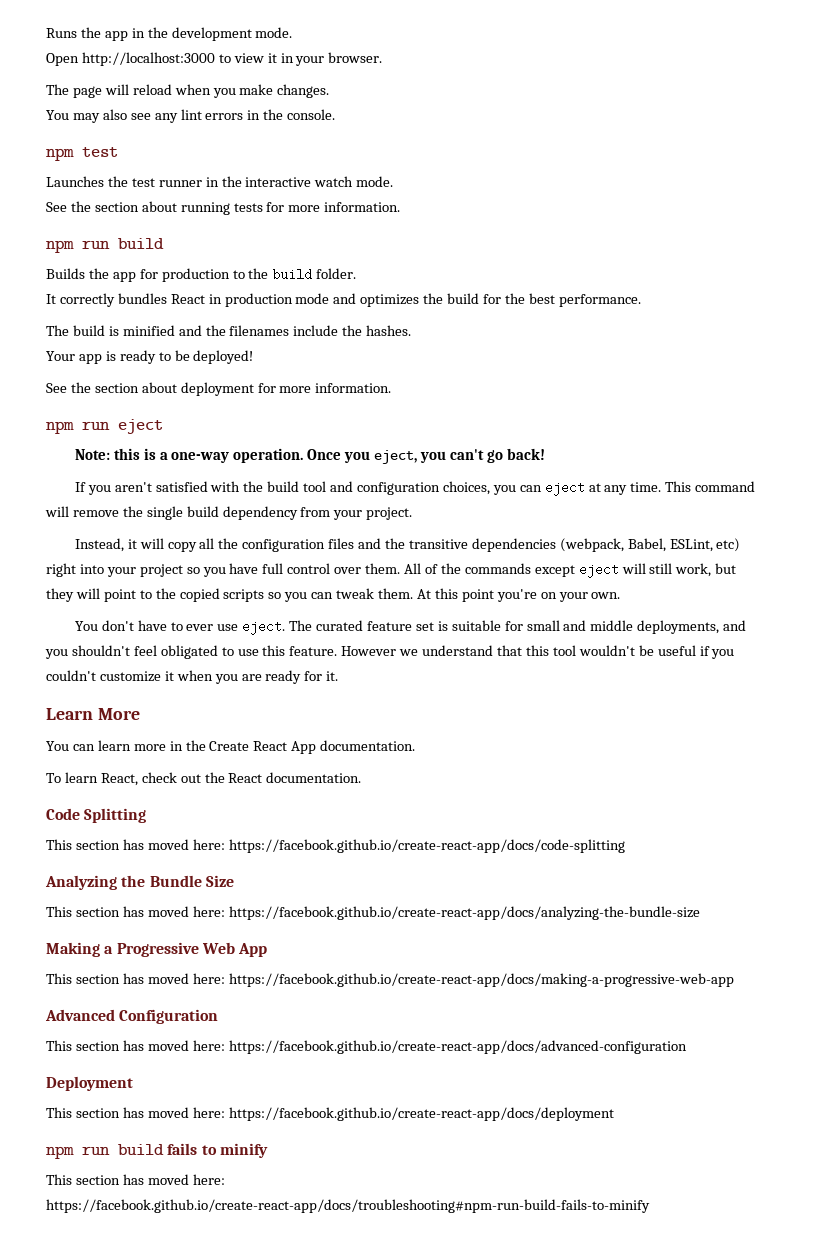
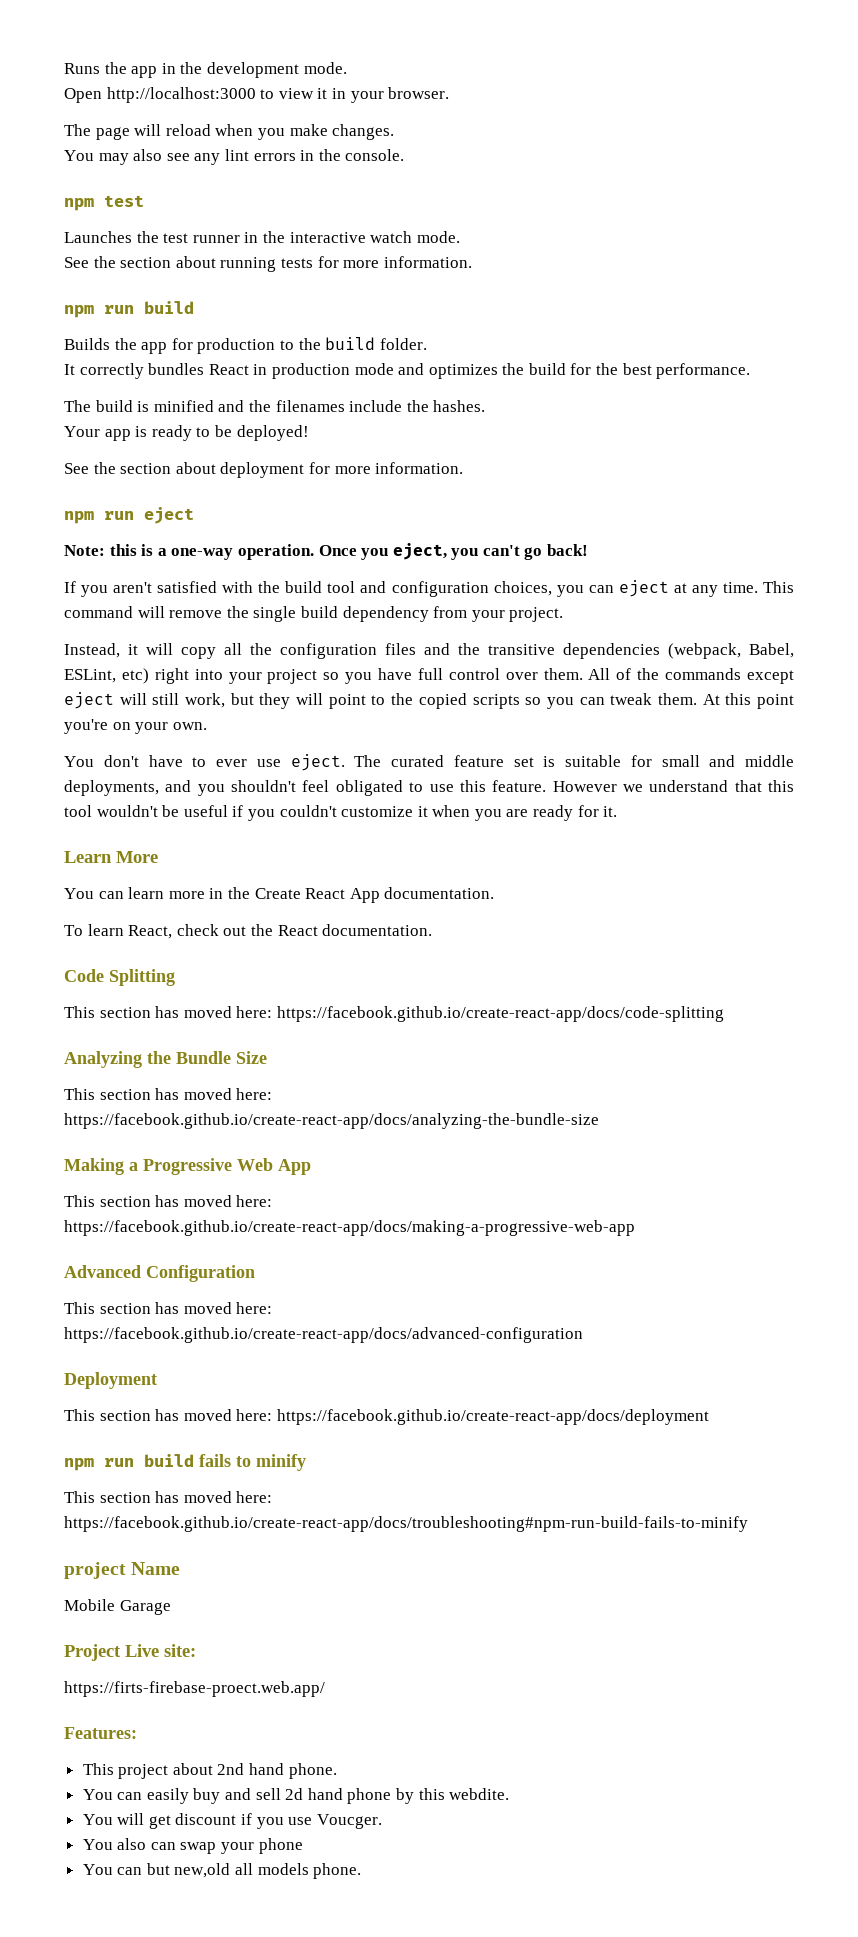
(650, 1206) none -> [64,1562,181,1579] [64,1599,171,1615] [64,1644,196,1661] [64,1681,325,1697] [64,1727,137,1739] [82,1763,337,1779] [82,1788,510,1804] [82,1813,382,1829] [82,1838,303,1854] [82,1863,362,1879] // project Name // Mobile Garage // Project Live site: // https://firts-firebase-proect.web.app/ // Features: // This project about 2nd hand phone. // You can easily buy and sell 2d hand phone by this webdite. // You will get discount if you use Voucger. // You also can swap your phone // You can but new,old all models phone.

